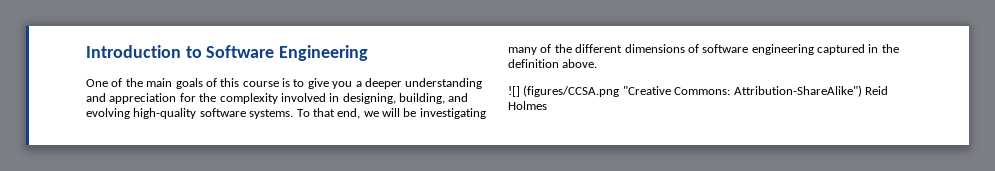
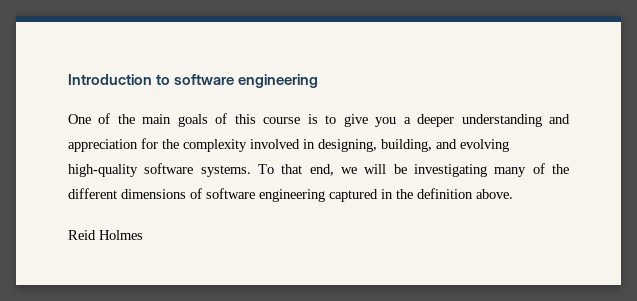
[206,45,369,61] Software Engineering -> [174,74,319,88] software engineering
[508,85,862,97] ![] (figures/CCSA.png "Creative Commons: Attribution-ShareAlike") -> (513, 194) none

